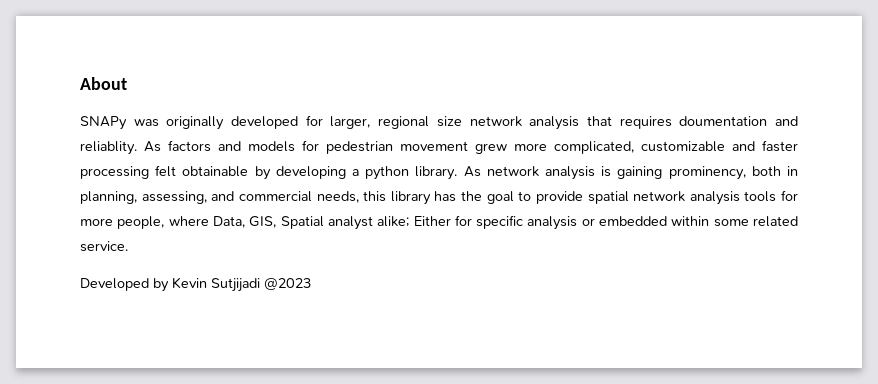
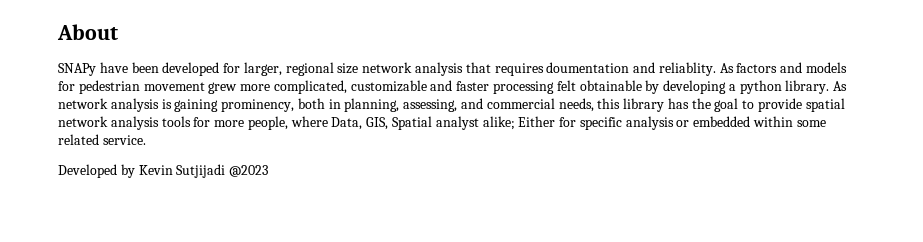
[133,116,225,130] was originally -> [99,62,159,73] have been

